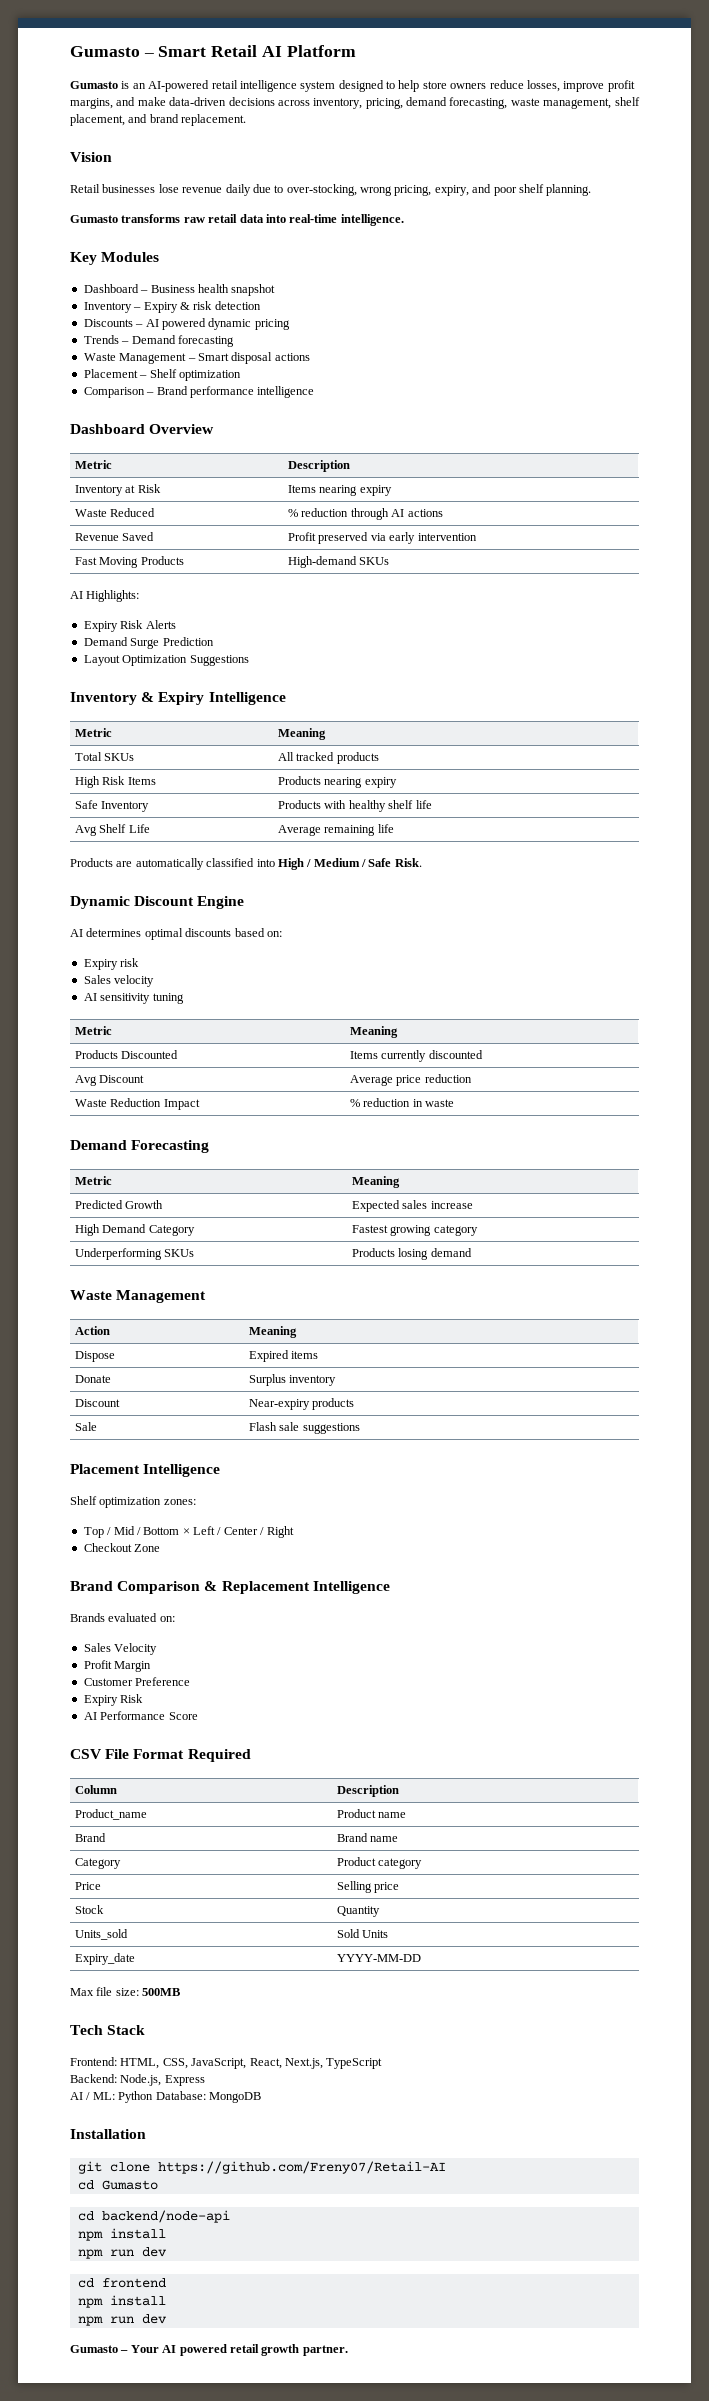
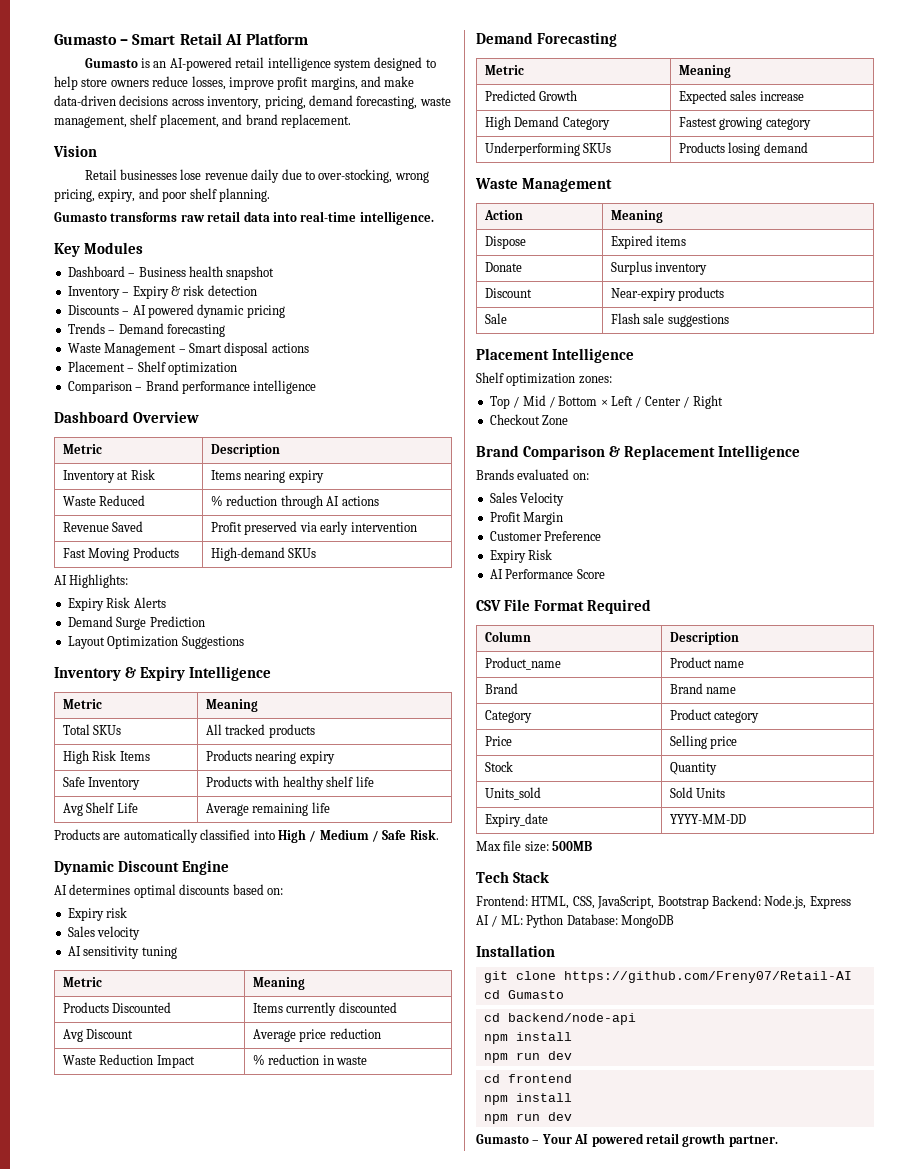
[249,2058,383,2069] React, Next.js, TypeScript // -> [657,896,709,909] Bootstrap

